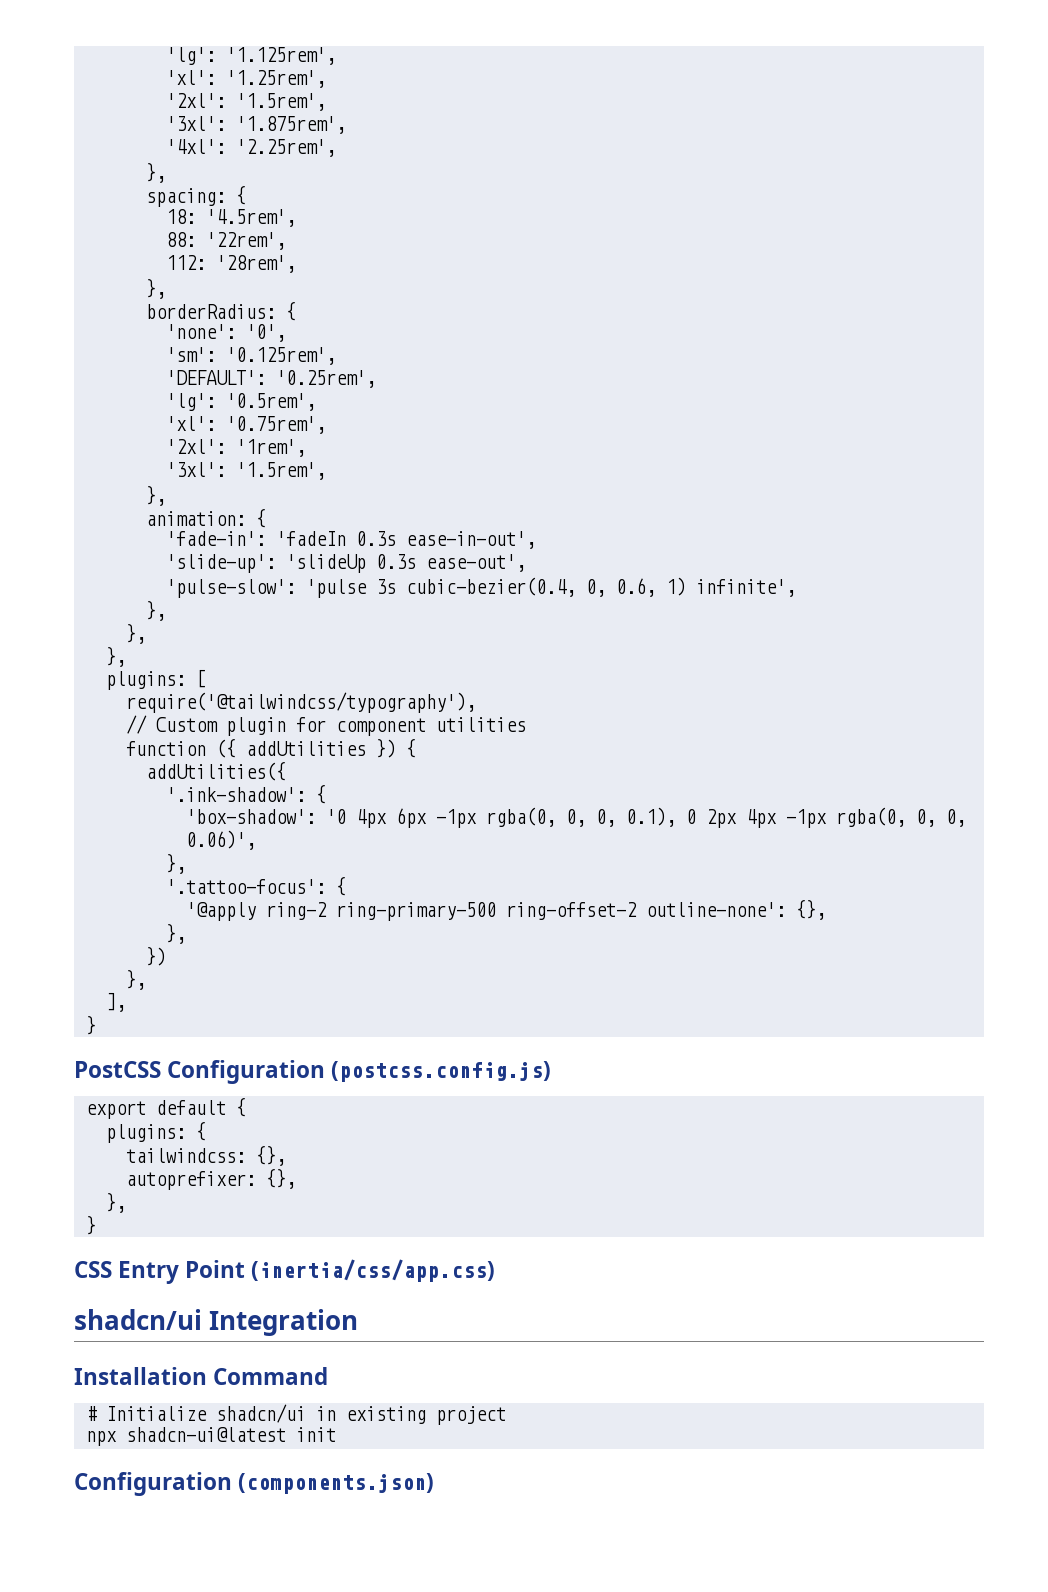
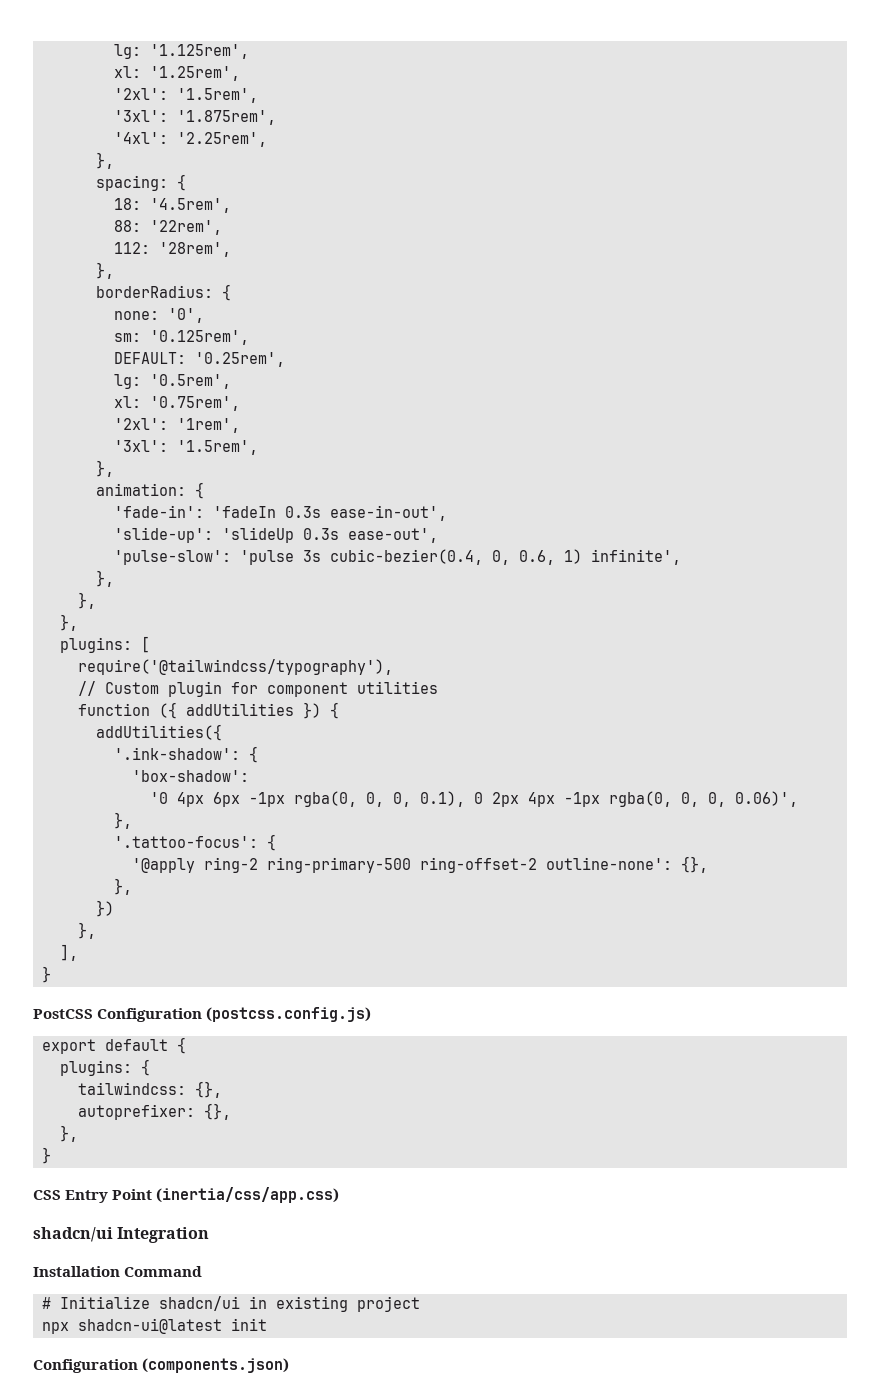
[165,47,216,65] 'lg': -> [113,44,141,59] lg:
[165,70,216,85] 'xl': -> [113,66,141,78] xl:
[165,324,236,339] 'none': -> [113,311,159,320] none:
[165,347,216,362] 'sm': -> [113,333,141,342] sm:
[165,370,266,385] 'DEFAULT': -> [113,352,186,364] DEFAULT:
[165,393,216,411] 'lg': -> [113,374,141,389] lg:
[165,416,216,431] 'xl': -> [113,396,141,408] xl:
(316, 816) none -> (249, 776) //

